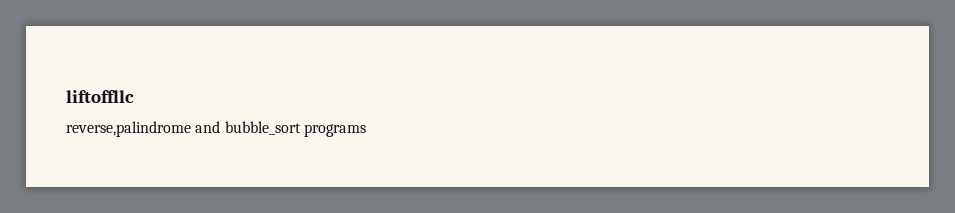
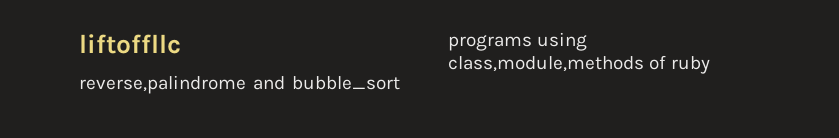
(366, 130) none -> [537,32,588,51] [448,55,711,74] using class,module,methods of ruby

